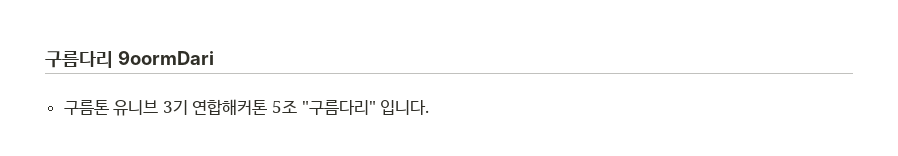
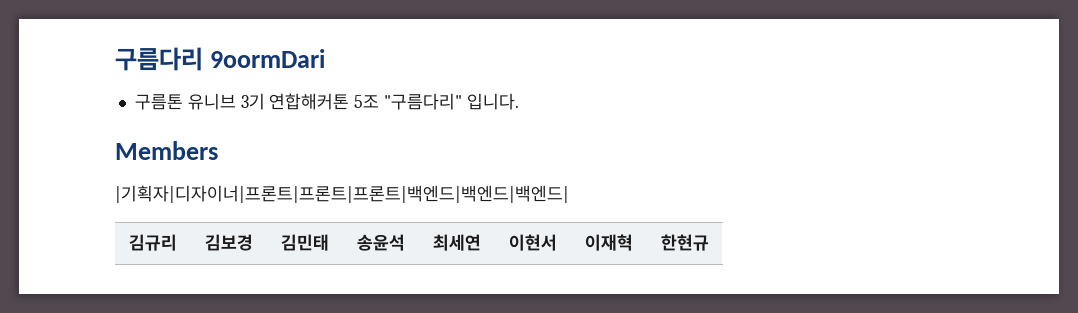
(430, 107) none -> [115,141,218,160] [115,185,569,203] [129,234,177,251] [204,234,253,251] [280,234,329,251] [356,234,405,251] [432,234,481,251] [508,234,557,251] [584,234,633,251] [660,234,709,251] // Members // |기획자|디자이너|프론트|프론트|프론트|백엔드|백엔드|백엔드| // 김규리 | 김보경 | 김민태 | 송윤석 | 최세연 | 이현서 | 이재혁 | 한현규

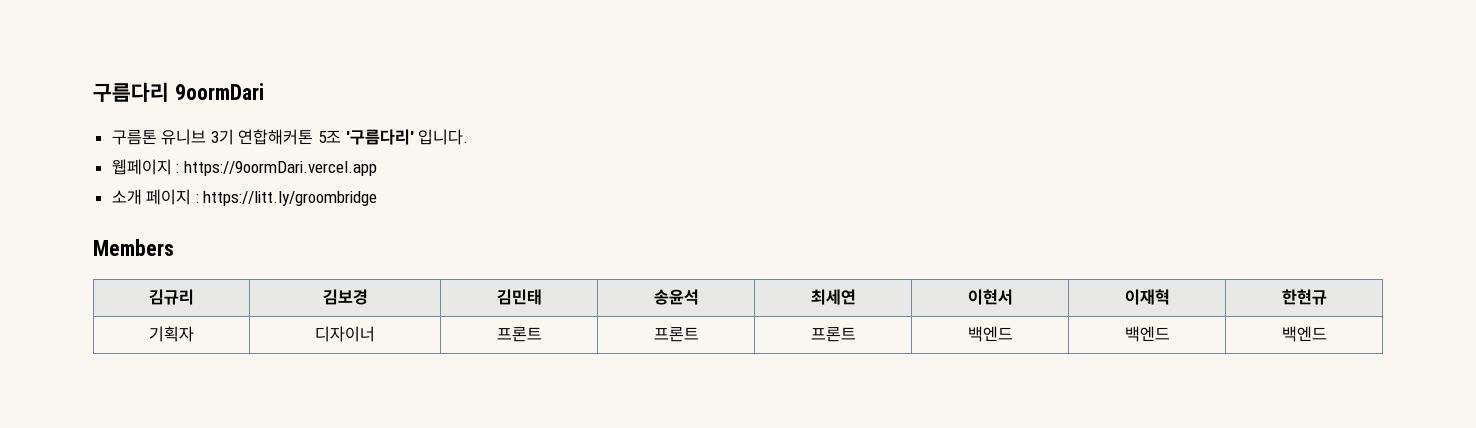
[384,93,463,110] "구름다리" -> [345,129,414,145] '구름다리'
(519, 101) none -> [111,159,377,176] [111,189,378,206] // 웹페이지 : https://9oormDari.vercel.app // 소개 페이지 : https://litt.ly/groombridge
[115,185,569,203] // |기획자|디자이너|프론트|프론트|프론트|백엔드|백엔드|백엔드| -> (174, 247) none
(709, 242) none -> [149,326,194,342] [315,326,375,342] [496,327,542,342] [653,327,699,342] [810,327,856,342] [967,326,1013,342] [1124,326,1170,342] [1281,326,1327,342] // 기획자 | 디자이너 | 프론트 | 프론트 | 프론트 | 백엔드 | 백엔드 | 백엔드

